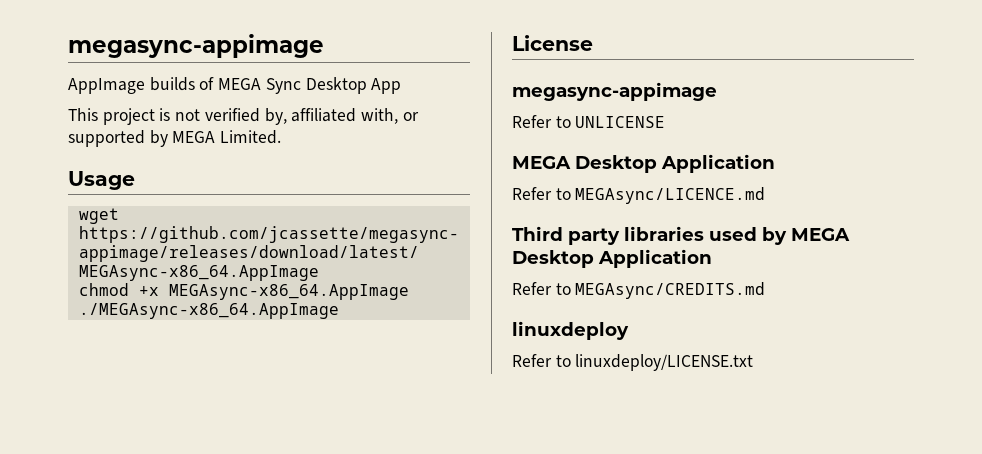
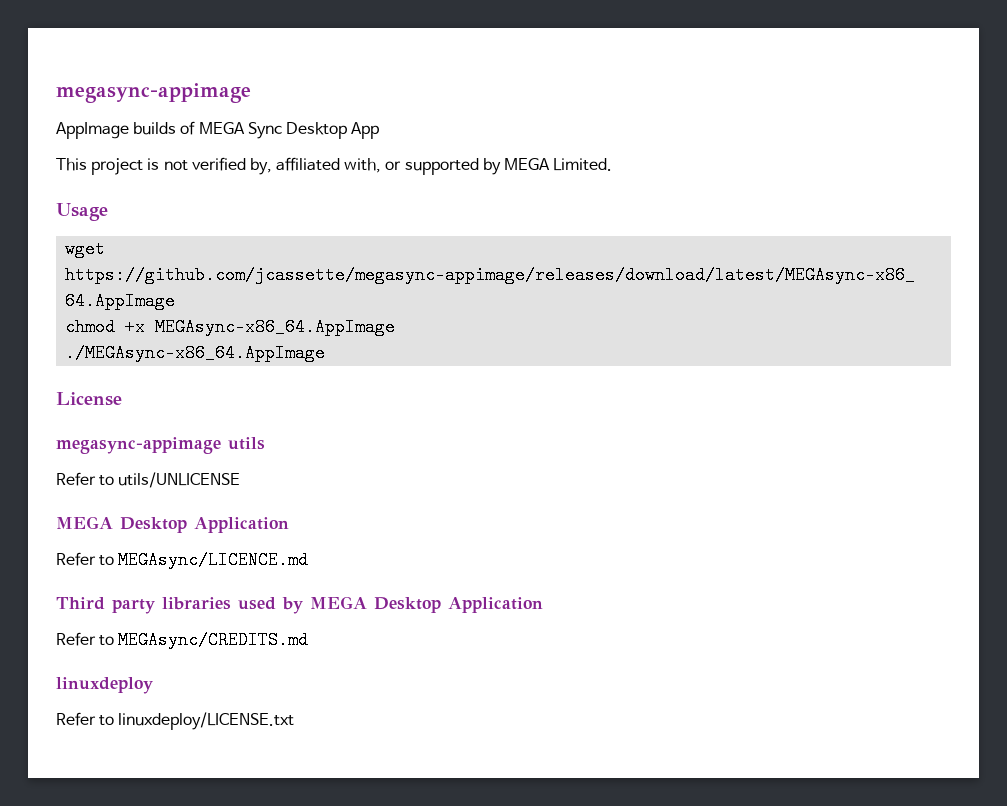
[512,115,666,128] // Refer to UNLICENSE -> [228,437,265,450] [56,472,241,488] utils // Refer to utils/UNLICENSE

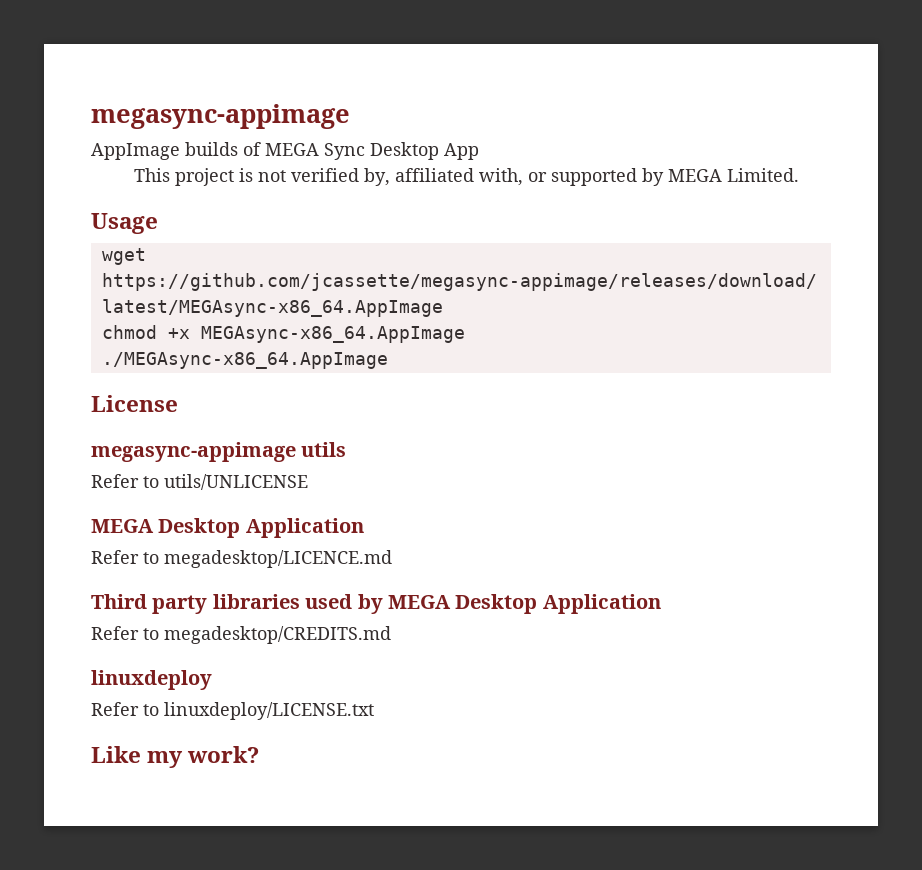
[118,551,309,569] MEGAsync/LICENCE.md -> [164,550,392,568] megadesktop/LICENCE.md
[118,631,309,649] MEGAsync/CREDITS.md -> [164,626,391,644] megadesktop/CREDITS.md
(295, 721) none -> [91,746,260,768] // Like my work?

